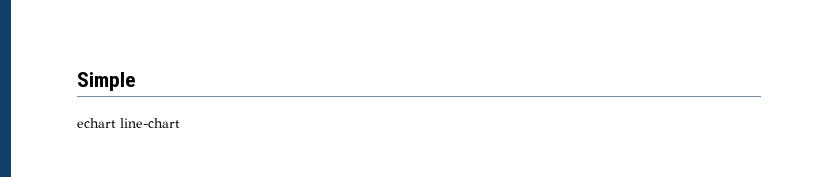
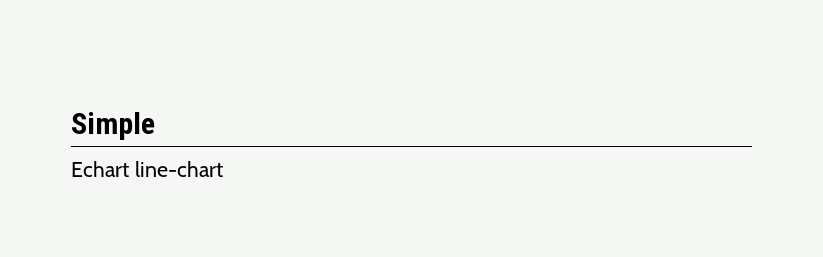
[77,118,116,128] echart -> [71,161,129,177] Echart

